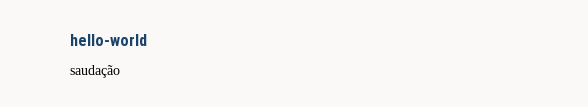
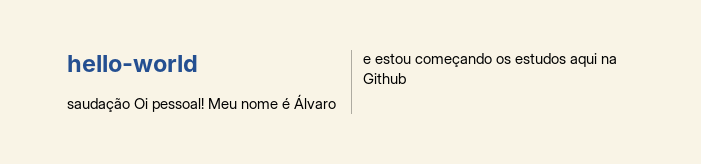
(120, 71) none -> [134,94,337,112] [363,53,618,67] [363,73,406,84] Oi pessoal! Meu nome é Álvaro e estou começando os estudos aqui na Github

